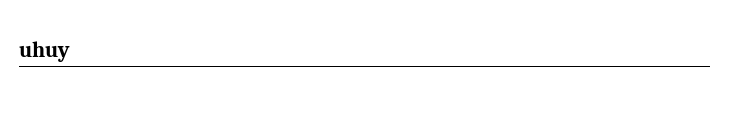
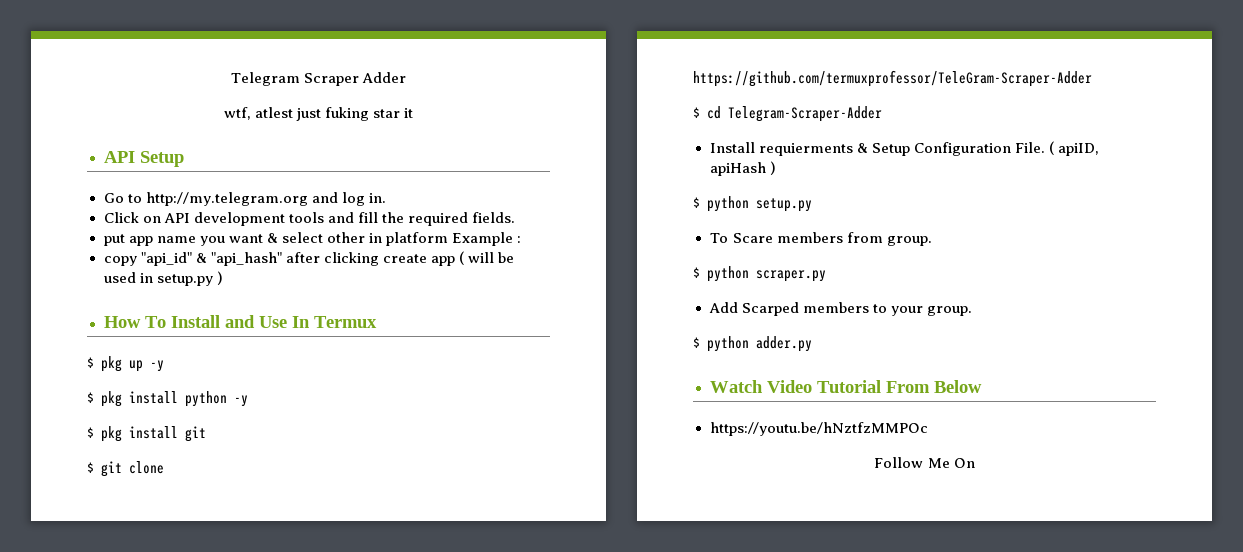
[19,41,70,62] uhuy -> [230,72,407,86] [223,107,414,121] [103,151,184,167] [103,192,386,206] [103,212,515,226] [103,232,522,246] [103,251,514,266] [103,271,223,286] [103,315,377,328] [87,356,164,372] [87,391,248,407] [87,426,206,442] [87,461,164,477] [693,70,1092,87] [693,106,882,122] [709,141,1099,156] [709,161,776,176] [693,196,812,212] [709,232,932,246] [693,266,826,282] [708,302,972,316] [693,336,812,352] [709,380,982,393] [709,422,929,436] [874,457,975,468] Telegram Scraper Adder // wtf, atlest just fuking star it // API Setup // Go to http://my.telegram.org and log in. // Click on API development tools and fill the required fields. // put app name you want & select other in platform Example : // copy "api_id" & "api_hash" after clicking create app ( will be used in setup.py ) // How To Install and Use In Termux // $ pkg up -y // $ pkg install python -y // $ pkg install git // $ git clone https://github.com/termuxprofessor/TeleGram-Scraper-Adder // $ cd Telegram-Scraper-Adder // Install requierments & Setup Configuration File. ( apiID, apiHash ) // $ python setup.py // To Scare members from group. // $ python scraper.py // Add Scarped members to your group. // $ python adder.py // Watch Video Tutorial From Below // https://youtu.be/hNztfzMMPOc // Follow Me On

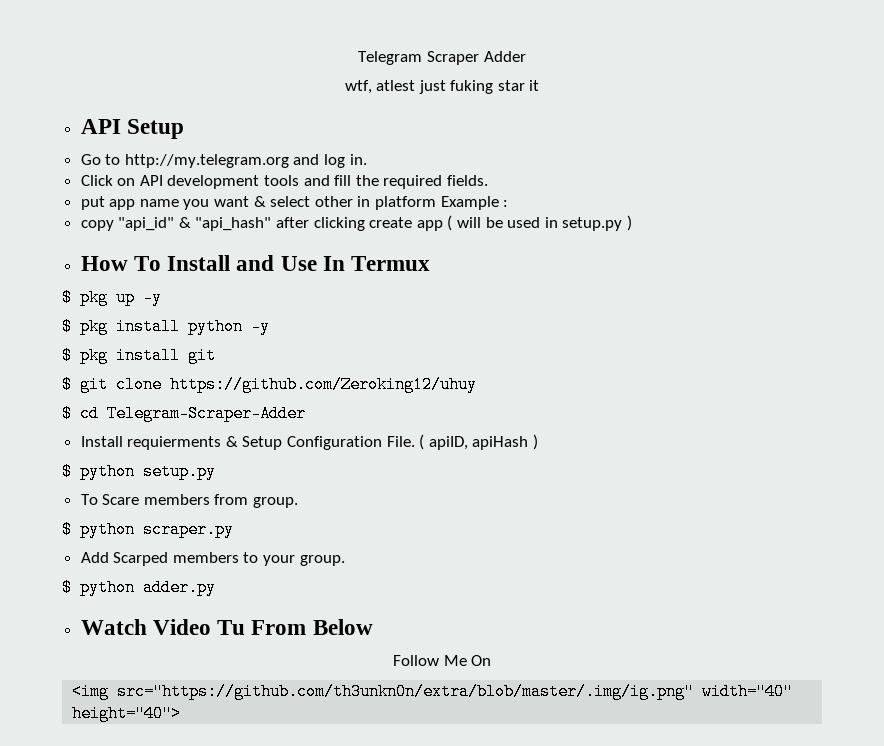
[693,70,1092,87] https://github.com/termuxprofessor/TeleGram-Scraper-Adder -> [170,376,477,393] https://github.com/Zeroking12/uhuy
[816,380,881,393] Tutorial -> [217,620,246,635] Tu
[709,422,929,436] // https://youtu.be/hNztfzMMPOc -> (373, 627) none
(975, 463) none -> [72,683,794,700] [72,705,182,722] // <img src="https://github.com/th3unkn0n/extra/blob/master/.img/ig.png" width="40" height="40">

